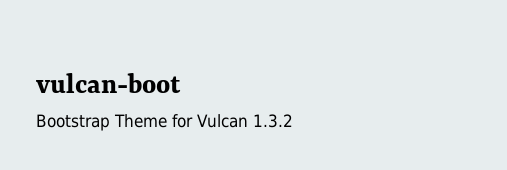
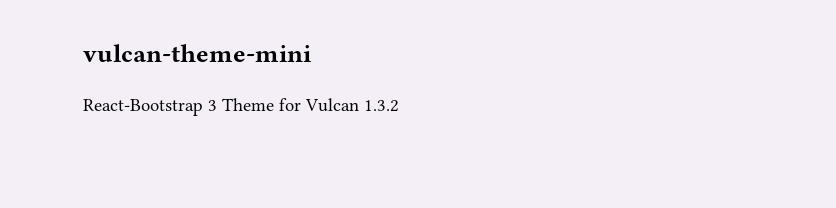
[36,73,181,93] [36,114,110,131] vulcan-boot // Bootstrap -> [83,44,312,62] [83,99,217,116] vulcan-theme-mini // React-Bootstrap 3

